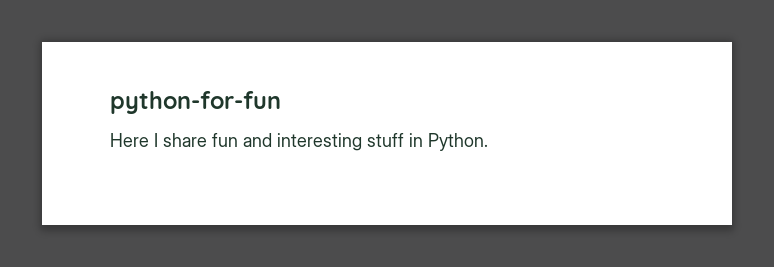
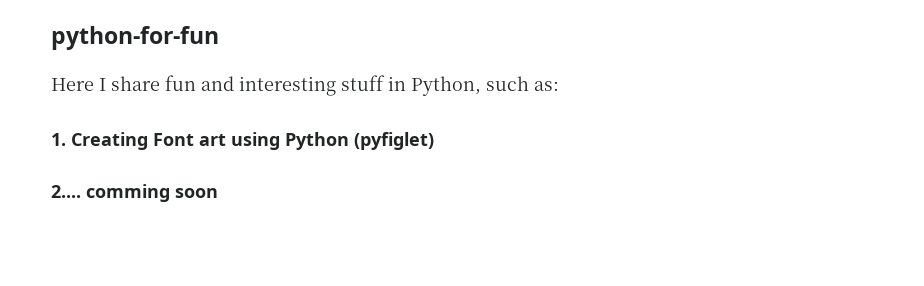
[428,133,488,151] Python. -> [411,76,559,96] [51,132,434,150] [51,184,218,202] Python, such as: // 1. Creating Font art using Python (pyfiglet) // 2.... comming soon

